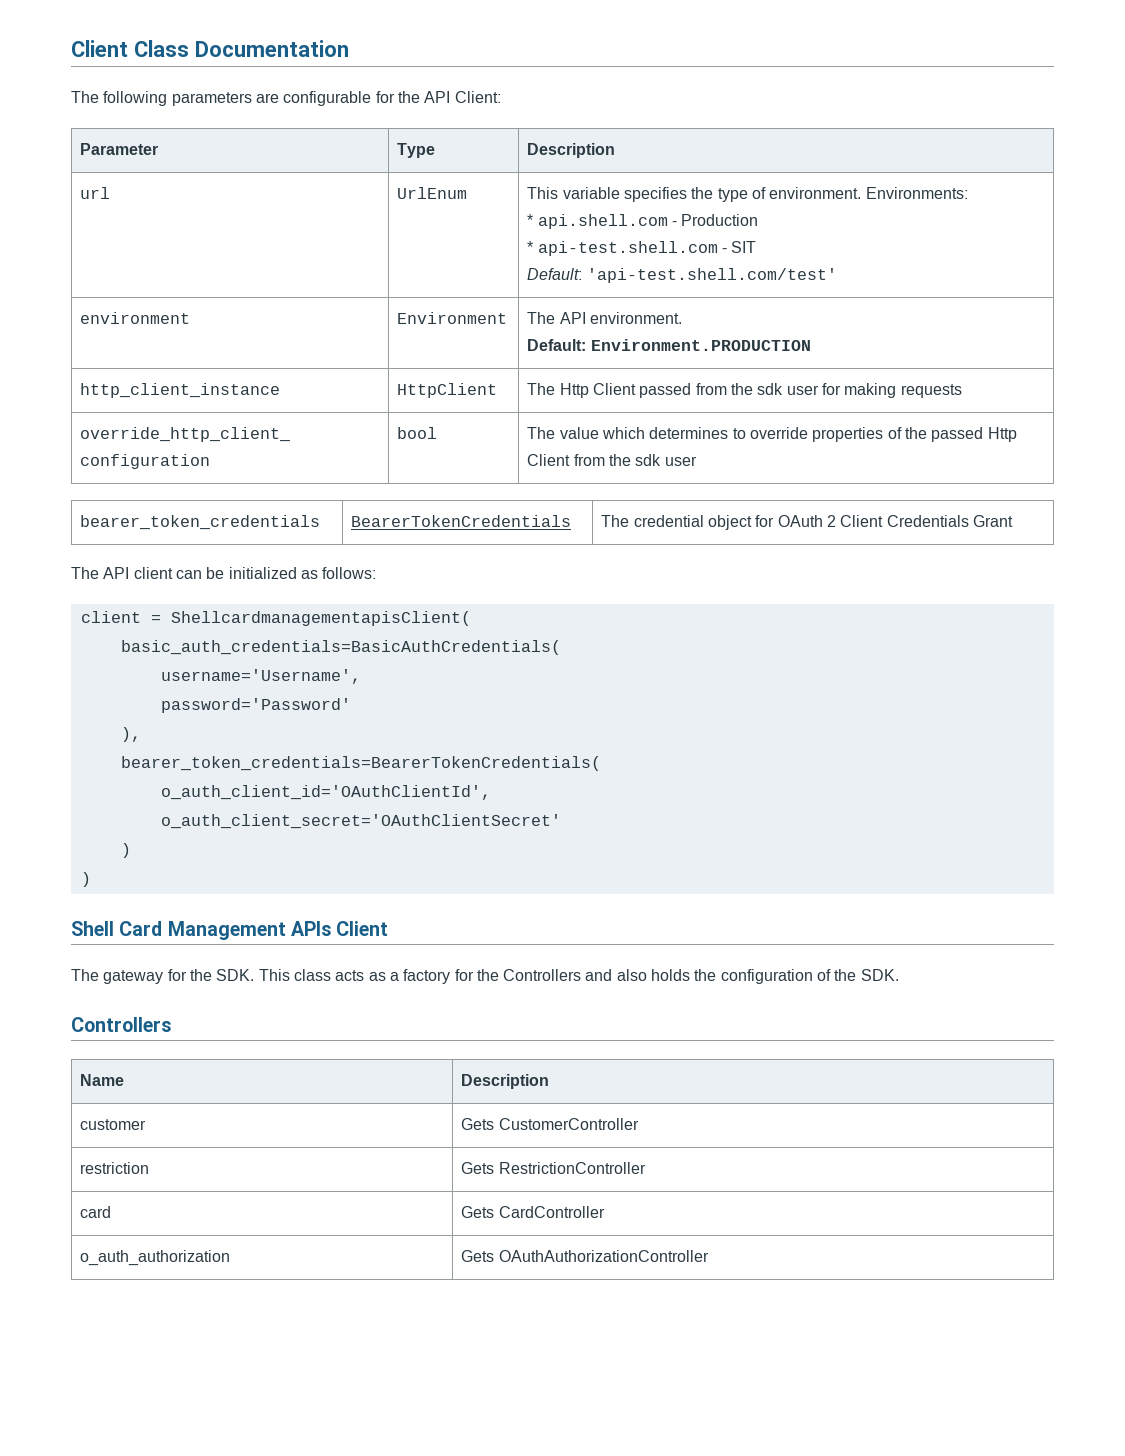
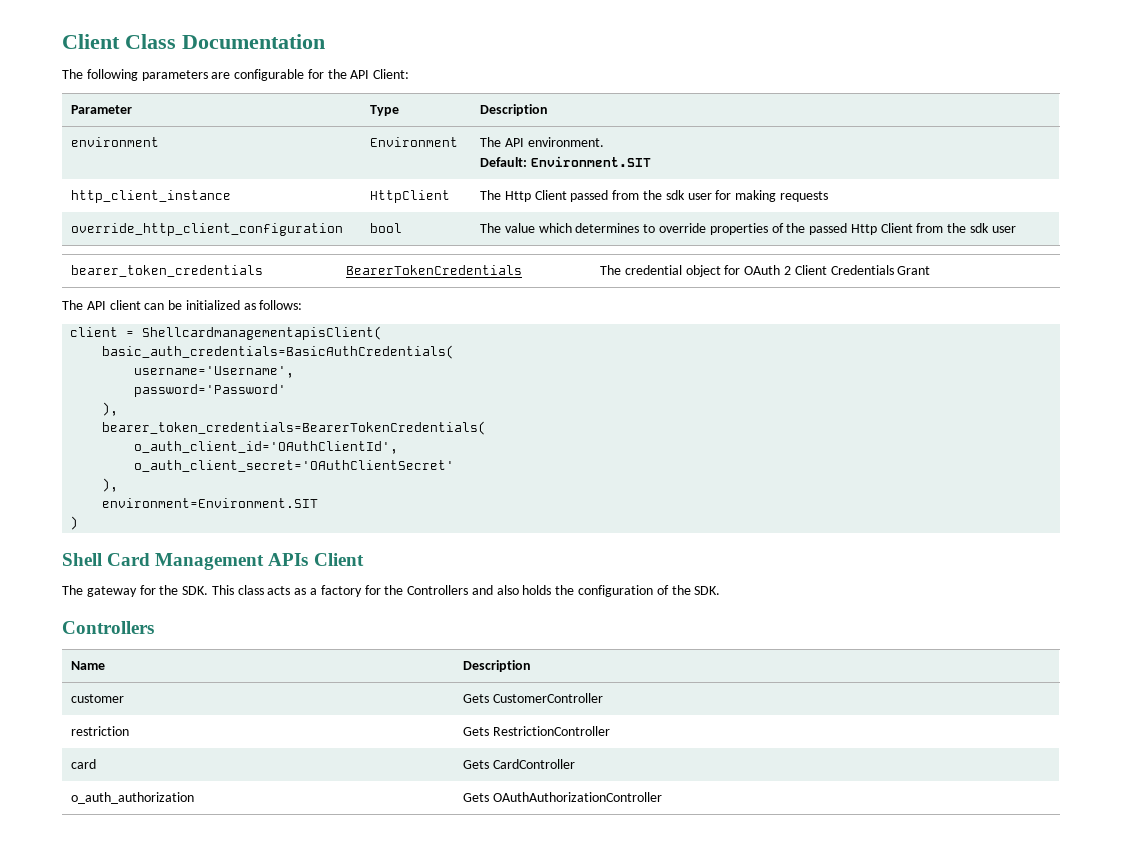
[80,187,111,199] [397,187,468,199] [527,187,968,202] [527,214,759,229] [527,241,757,256] [527,268,837,283] // url | UrlEnum | This variable specifies the type of environment. Environments: // * api.shell.com - Production // * api-test.shell.com - SIT // Default: 'api-test.shell.com/test' -> (549, 110) none
[590,339,811,351] Environment.PRODUCTION -> [530,156,651,167] Environment.SIT
[120,843,131,858] ) -> [102,478,119,492] [102,498,319,508] ), // environment=Environment.SIT

